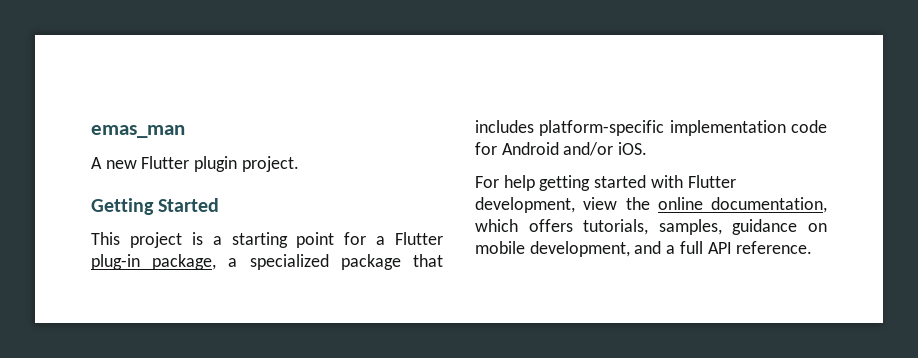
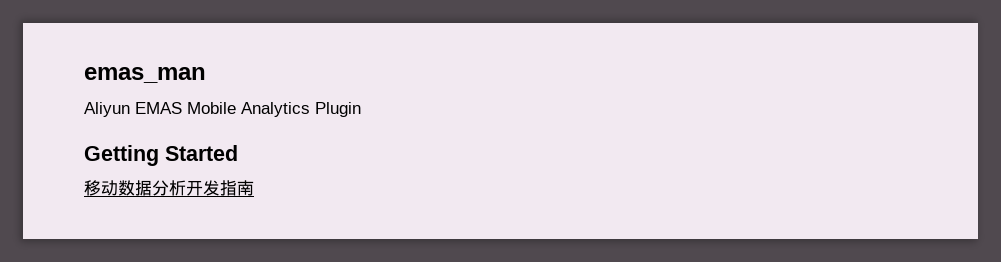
[91,156,299,172] [91,198,220,215] [91,232,443,248] [91,254,443,270] [475,120,827,136] [475,142,648,156] [475,175,736,191] [475,197,827,213] [475,219,827,235] [475,241,813,257] A new Flutter plugin project. // Getting Started // This project is a starting point for a Flutter plug-in package, a specialized package that includes platform-specific implementation code for Android and/or iOS. // For help getting started with Flutter development, view the online documentation, which offers tutorials, samples, guidance on mobile development, and a full API reference. -> [84,102,361,117] [84,145,238,166] [84,180,254,196] Aliyun EMAS Mobile Analytics Plugin // Getting Started // 移动数据分析开发指南

